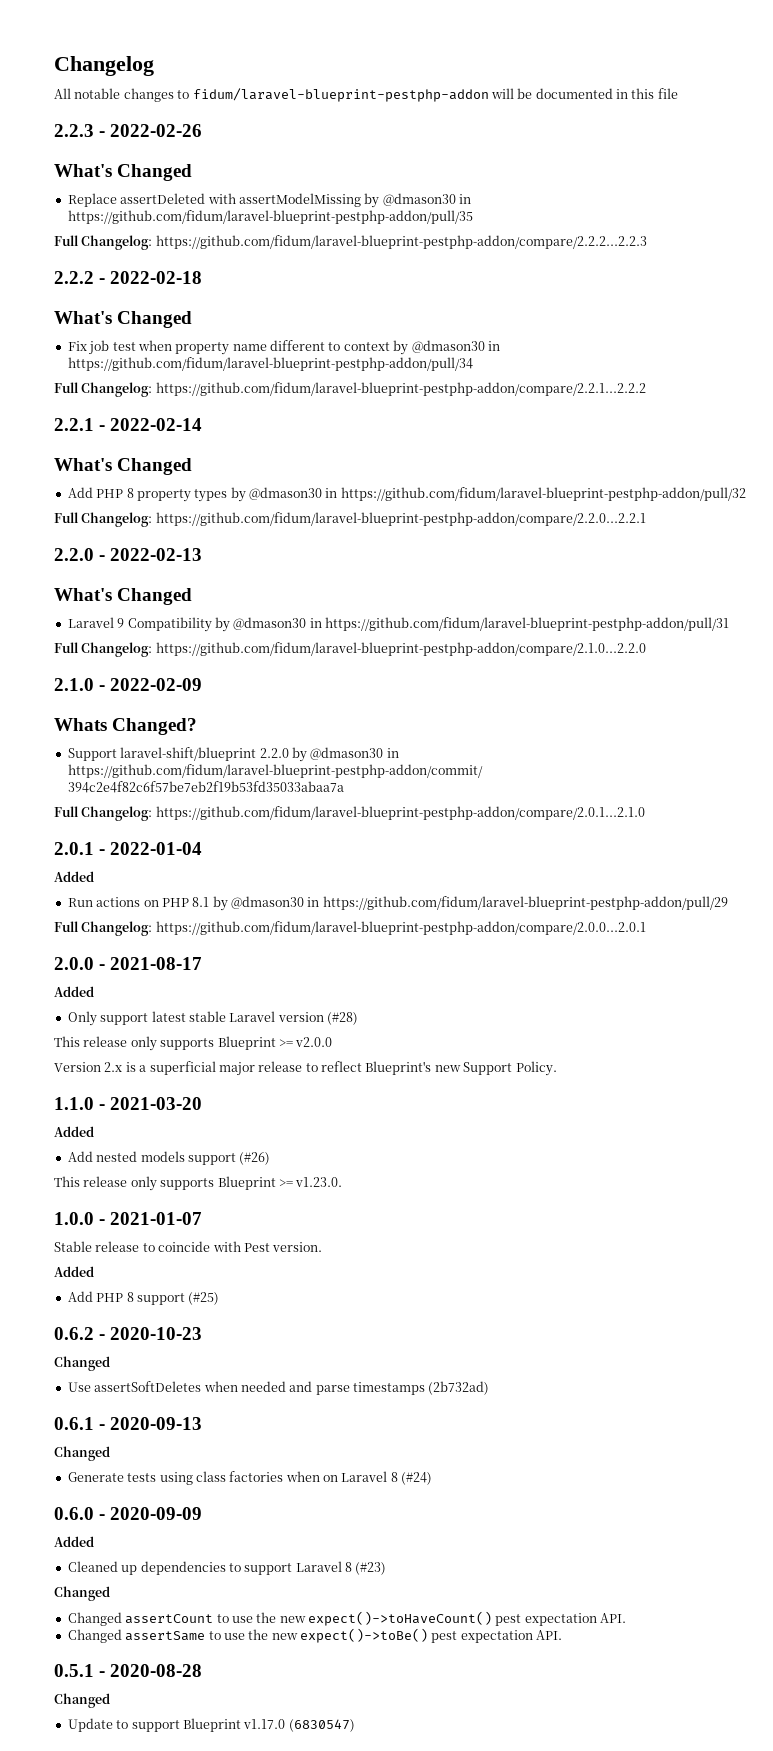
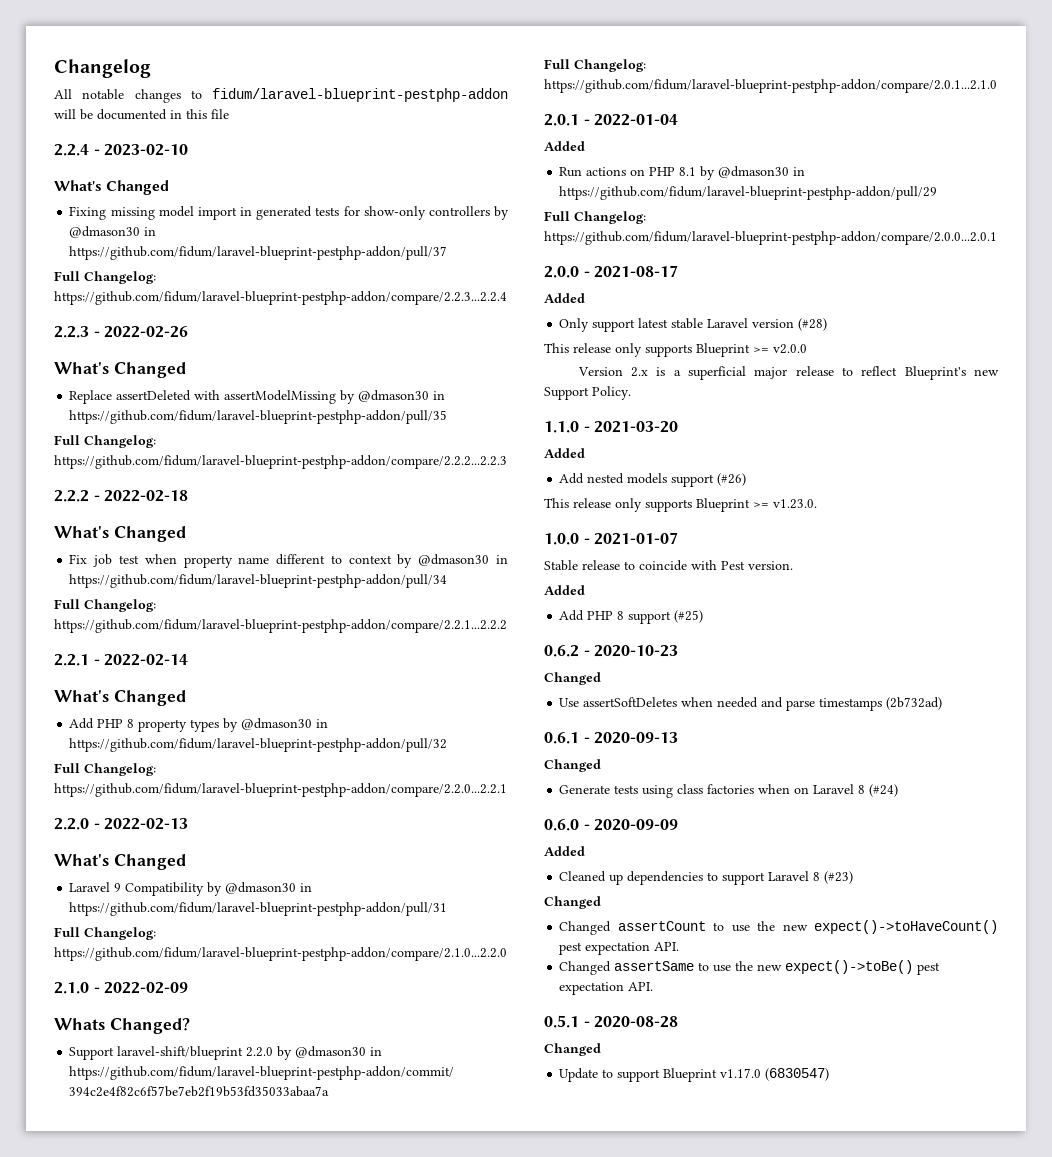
(678, 93) none -> [54,144,189,156] [54,180,170,195] [69,206,510,220] [69,226,157,238] [69,246,448,260] [54,271,156,284] [54,291,507,305] // 2.2.4 - 2023-02-10 // What's Changed // Fixing missing model import in generated tests for show-only controllers by @dmason30 in https://github.com/fidum/laravel-blueprint-pestphp-addon/pull/37 // Full Changelog: https://github.com/fidum/laravel-blueprint-pestphp-addon/compare/2.2.3...2.2.4

